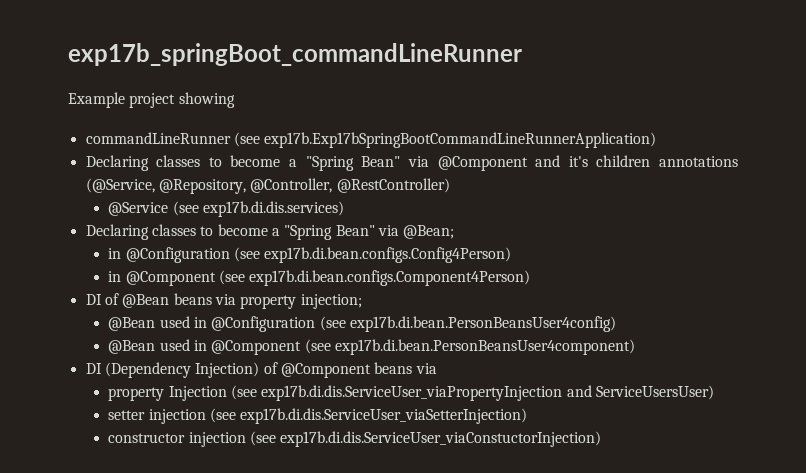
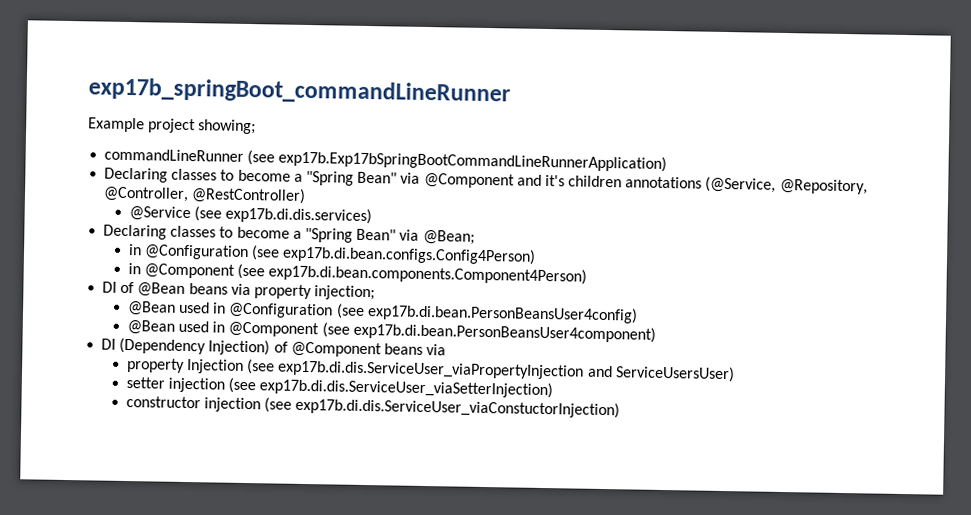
[178,92,235,108] showing -> [198,119,257,135] showing;
[249,270,531,286] exp17b.di.bean.configs.Component4Person) -> [268,264,588,285] exp17b.di.bean.components.Component4Person)

